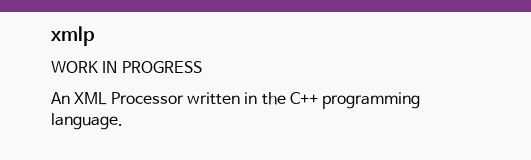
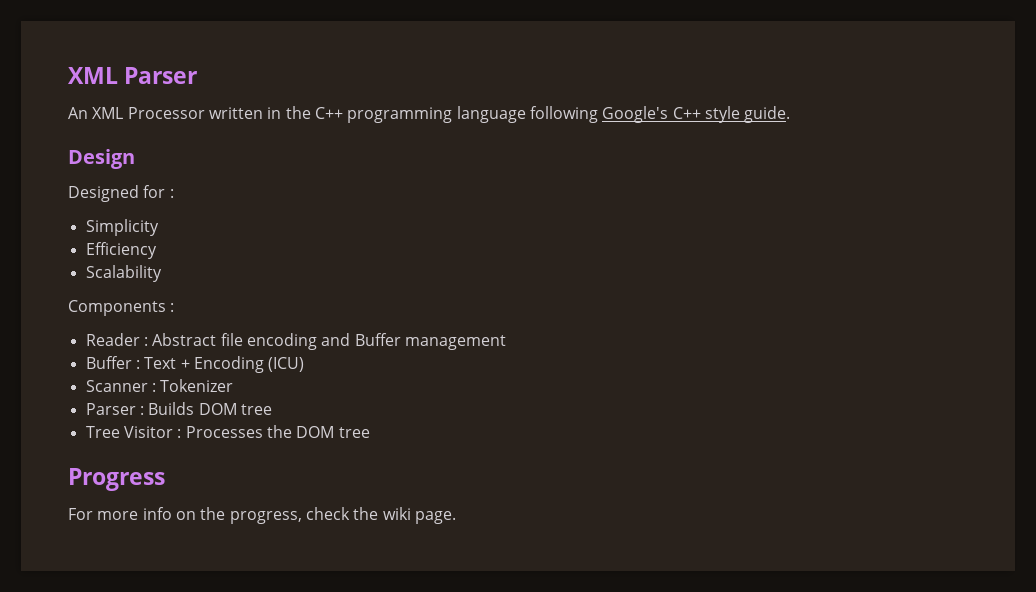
[51,26,94,46] [51,61,202,73] xmlp // WORK IN PROGRESS -> [68,67,198,84] XML Parser
[51,113,123,130] language. -> [456,106,791,123] [68,149,135,169] [68,185,174,202] [85,219,159,236] [85,242,157,259] [85,265,162,282] [68,300,175,316] [85,333,506,350] [85,356,305,373] [85,379,234,392] [85,402,272,415] [85,425,370,438] [68,468,165,491] [68,507,456,524] language following Google's C++ style guide. // Design // Designed for : // Simplicity // Efficiency // Scalability // Components : // Reader : Abstract file encoding and Buffer management // Buffer : Text + Encoding (ICU) // Scanner : Tokenizer // Parser : Builds DOM tree // Tree Visitor : Processes the DOM tree // Progress // For more info on the progress, check the wiki page.

